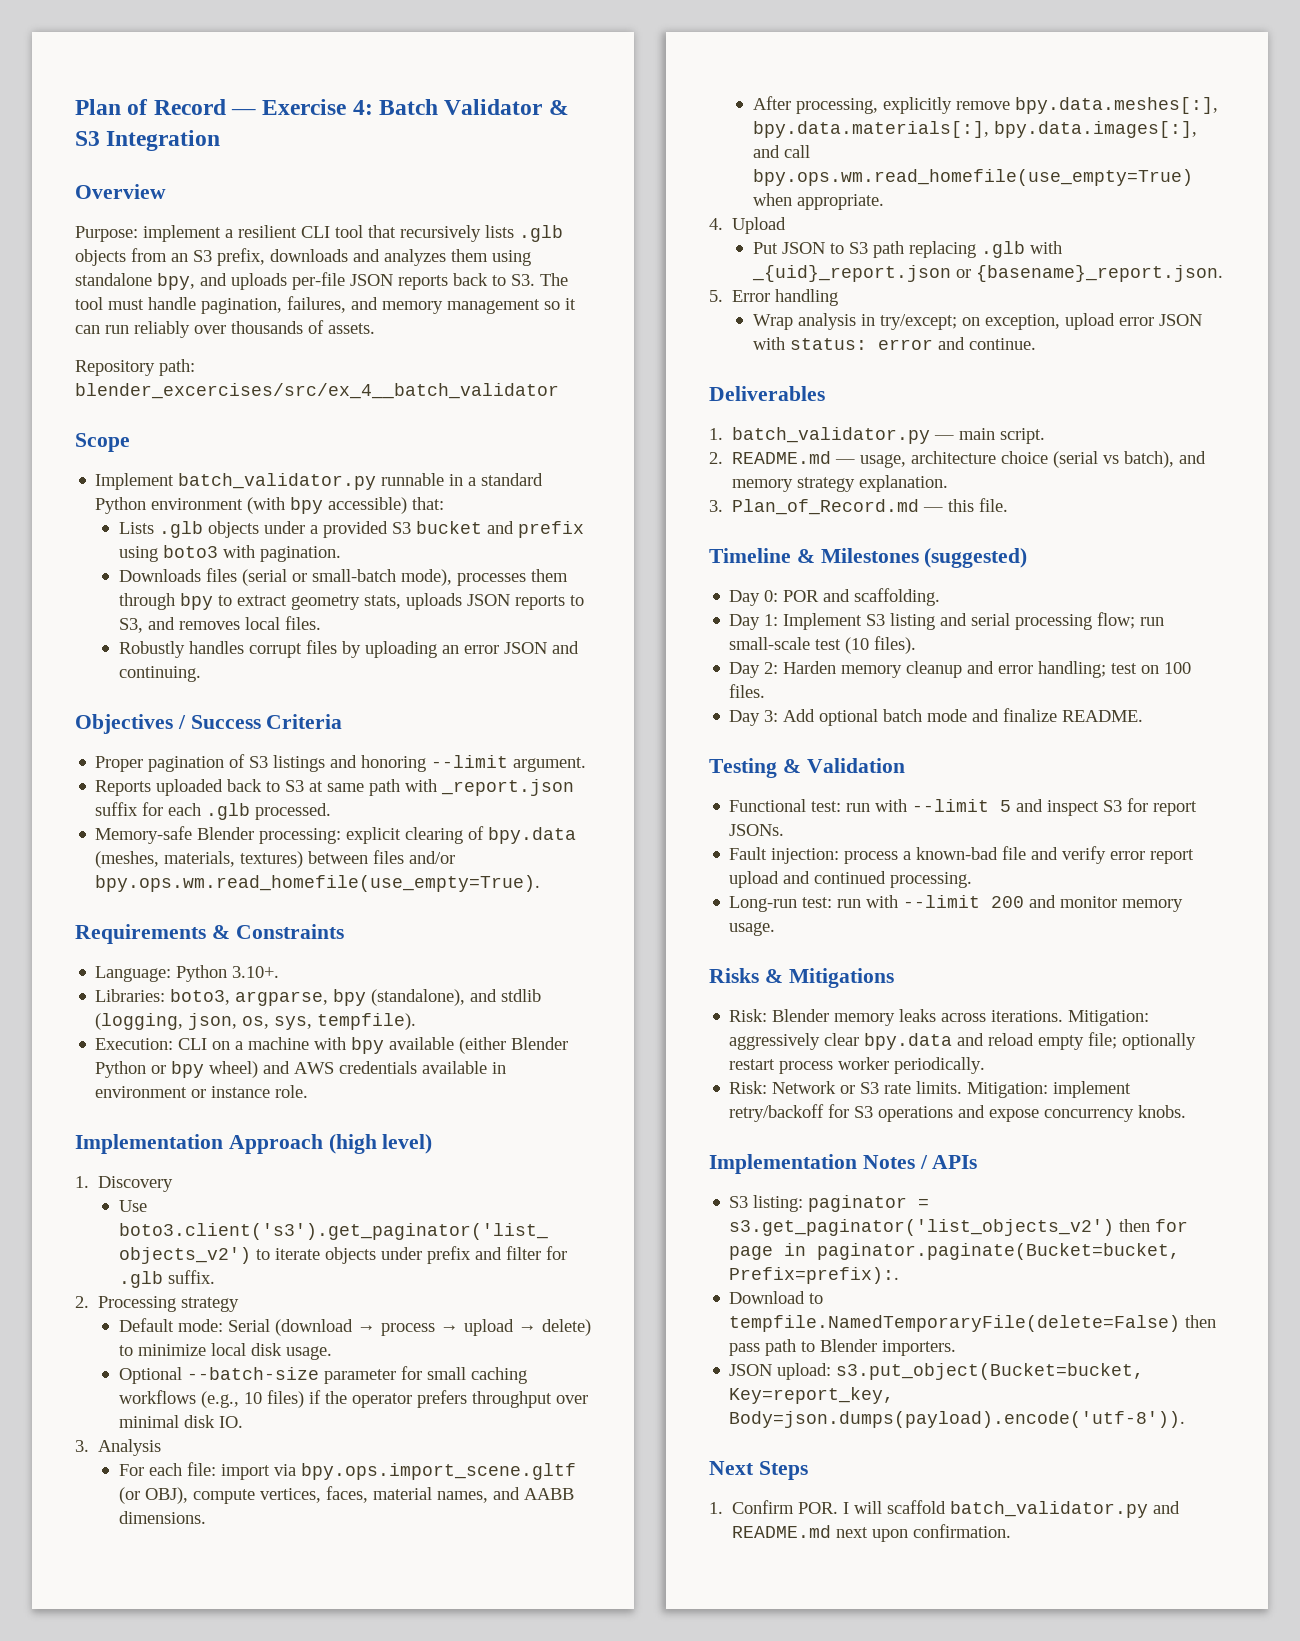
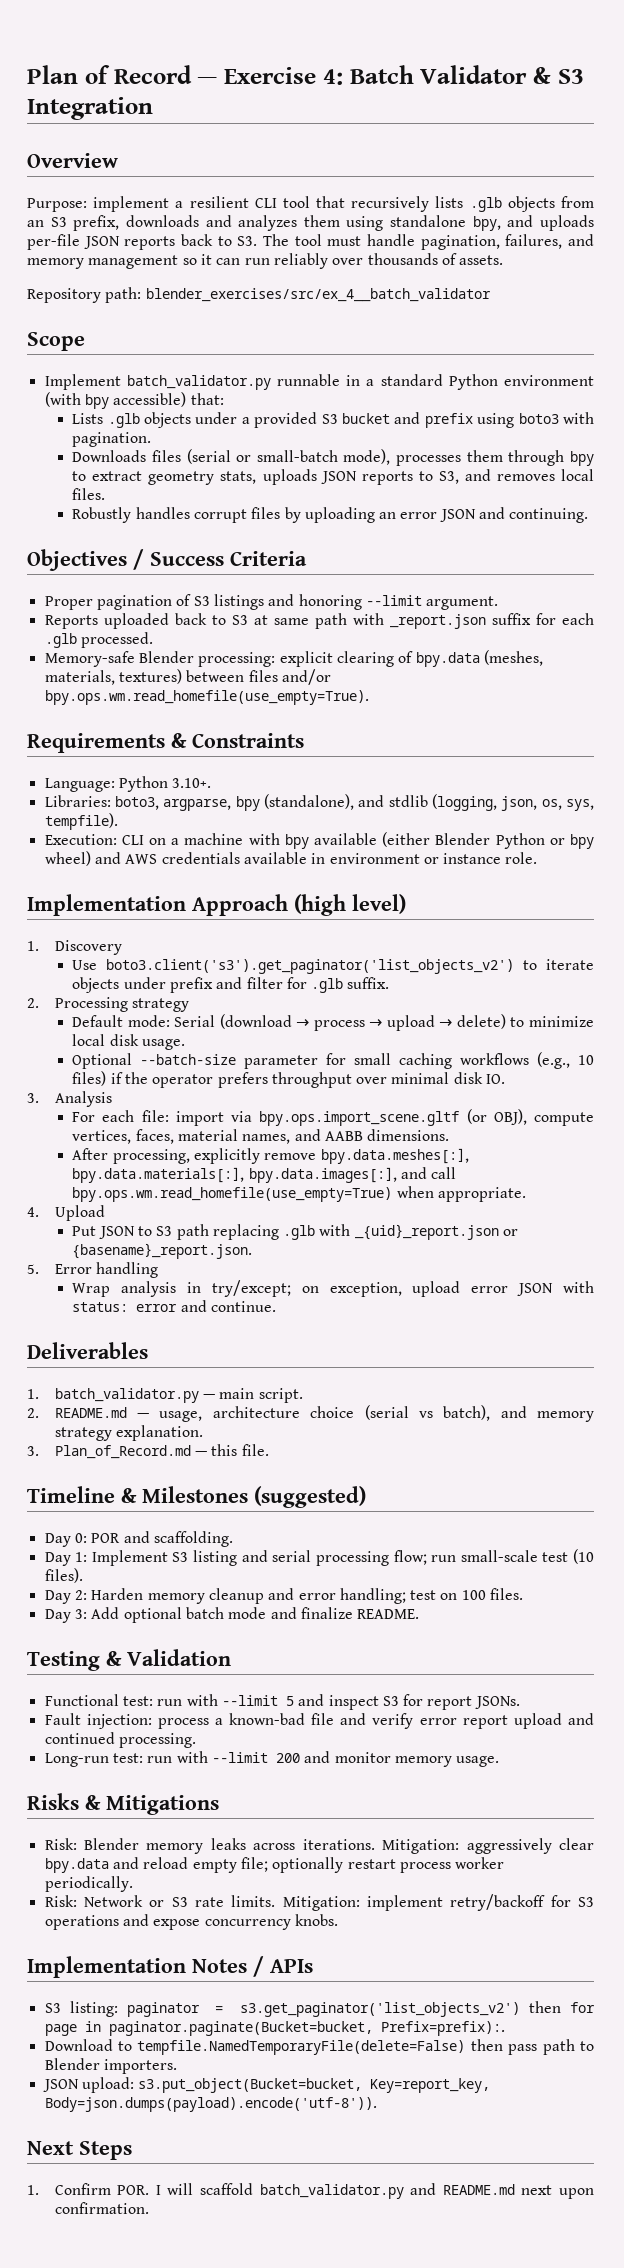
[75,383,559,399] blender_excercises/src/ex_4__batch_validator -> [145,288,491,302] blender_exercises/src/ex_4__batch_validator

